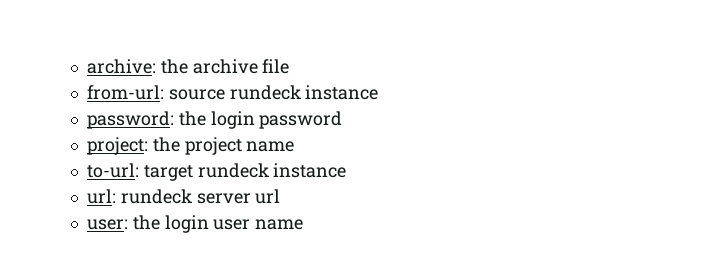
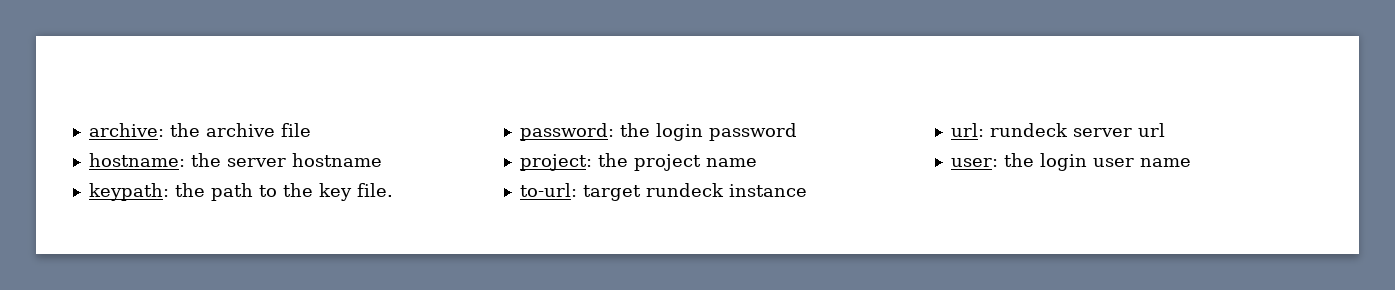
[86,85,379,100] from-url: source rundeck instance -> [88,153,382,167] [88,183,393,201] hostname: the server hostname // keypath: the path to the key file.

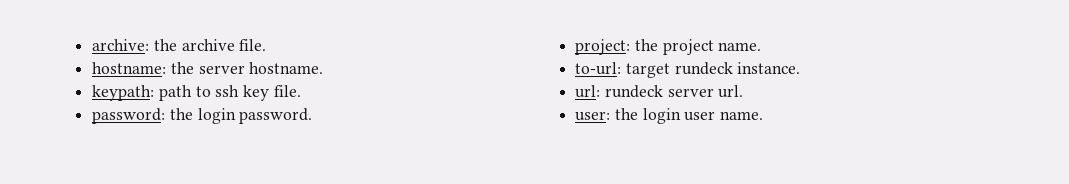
[280,123,311,137] file -> [239,39,267,51] file.
[291,153,382,167] hostname -> [249,62,324,74] hostname.
[174,183,205,197] the -> (155, 93) none
[282,183,313,197] the -> [215,85,240,97] ssh
[708,123,797,141] password -> [239,108,313,124] password.
[705,158,757,167] name -> [718,42,762,51] name.
[728,184,807,197] instance -> [737,62,801,74] instance.
[1137,123,1165,137] url -> [718,85,744,98] url.
[1139,158,1191,167] name -> [720,111,764,120] name.

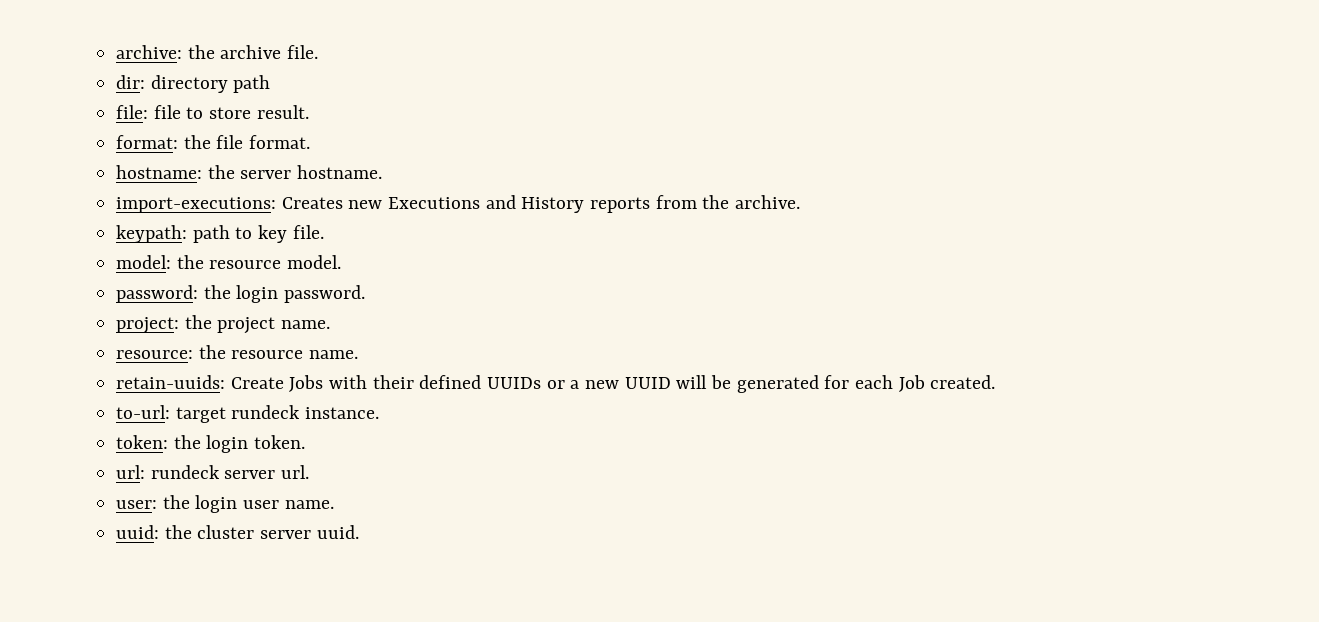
[92,62,324,74] hostname: the server hostname. -> [116,75,271,93] [116,105,309,119] [116,135,311,149] [116,165,383,179] [116,195,801,213] dir: directory path // file: file to store result. // format: the file format. // hostname: the server hostname. // import-executions: Creates new Executions and History reports from the archive.
[215,85,240,97] ssh -> (253, 233) none
(301, 91) none -> [116,255,342,269] // model: the resource model.
(762, 46) none -> [116,345,359,359] [116,375,996,393] // resource: the resource name. // retain-uuids: Create Jobs with their defined UUIDs or a new UUID will be generated for each Job created.
(801, 68) none -> [116,435,306,453] // token: the login token.
(764, 115) none -> [116,525,359,539] // uuid: the cluster server uuid.

